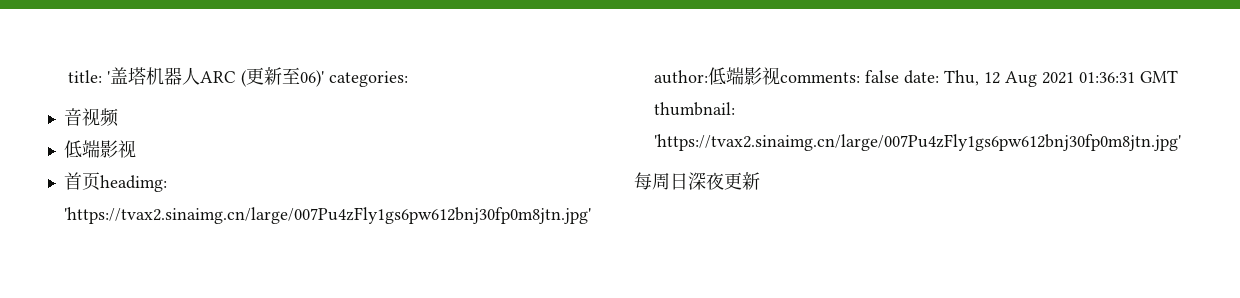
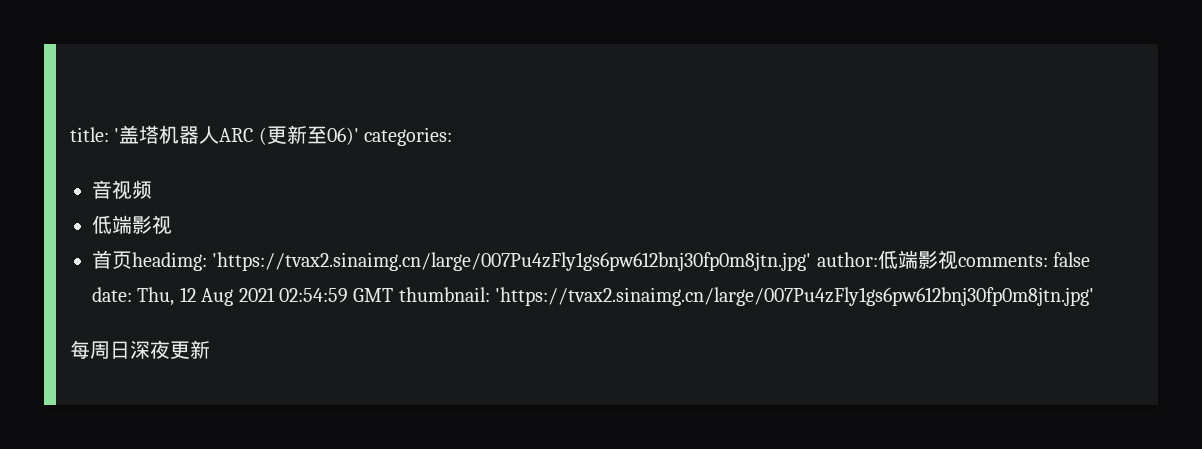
[1078,72,1135,83] 01:36:31 -> [279,288,348,303] 02:54:59

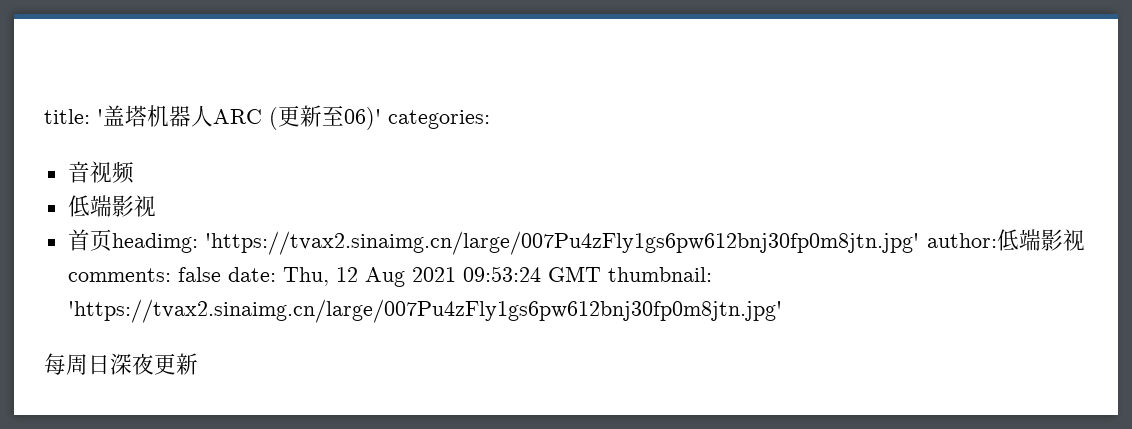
[279,288,348,303] 02:54:59 -> [462,266,541,282] 09:53:24

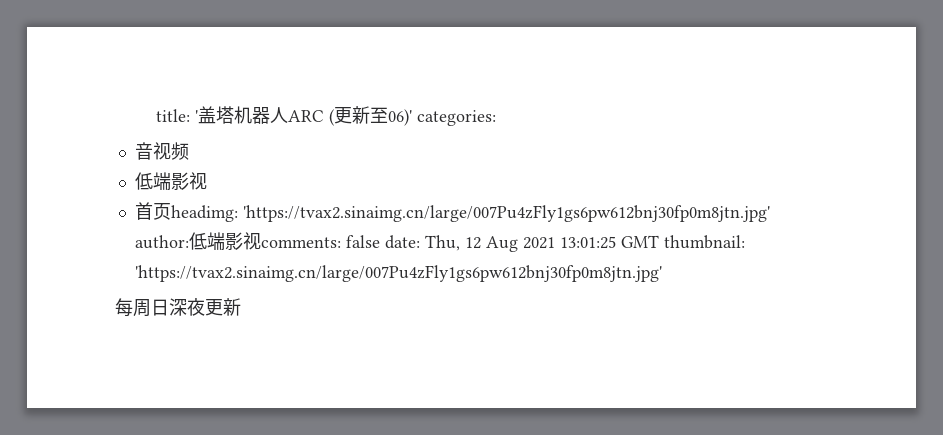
[462,266,541,282] 09:53:24 -> [559,236,616,249] 13:01:25

